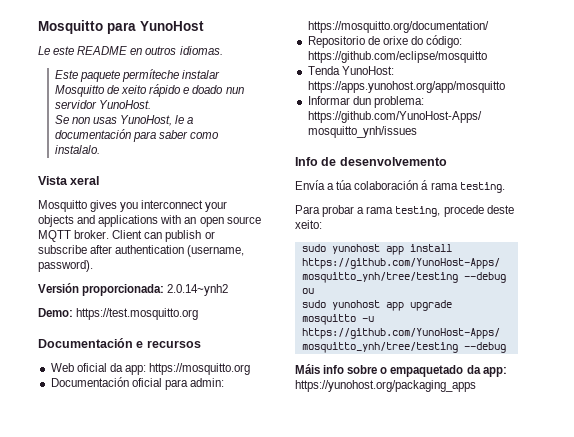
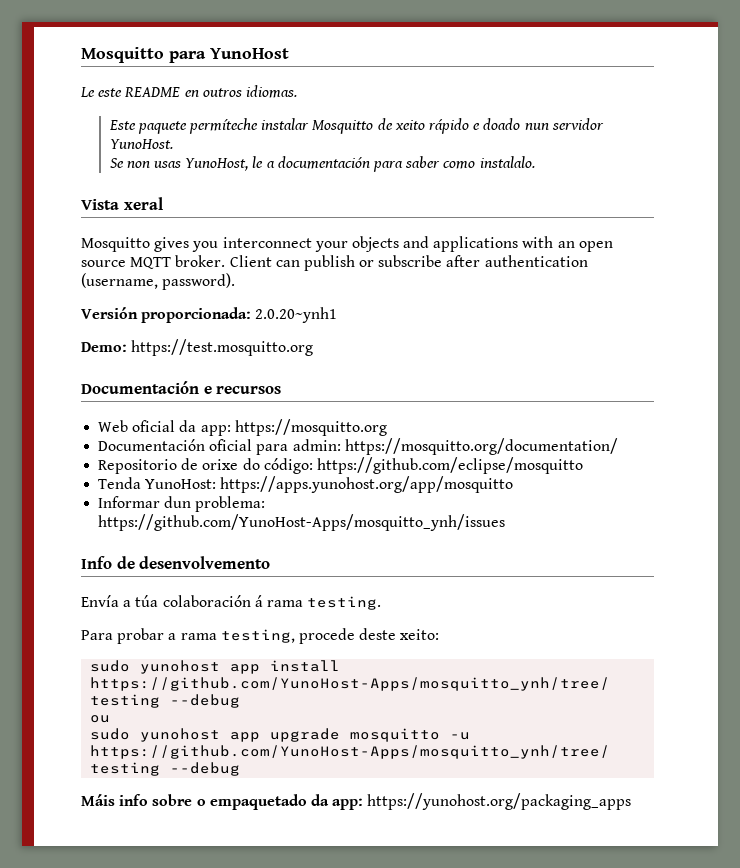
[167,284,229,296] 2.0.14~ynh2 -> [255,307,338,323] 2.0.20~ynh1

